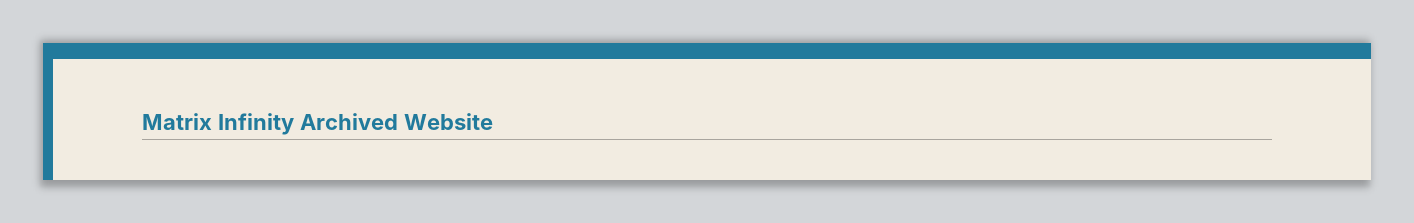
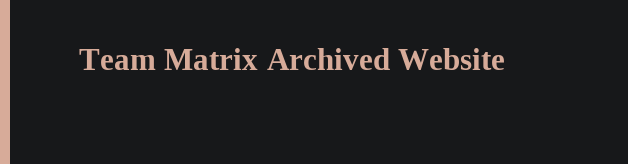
[142,113,294,135] Matrix Infinity -> [79,48,259,70] Team Matrix

